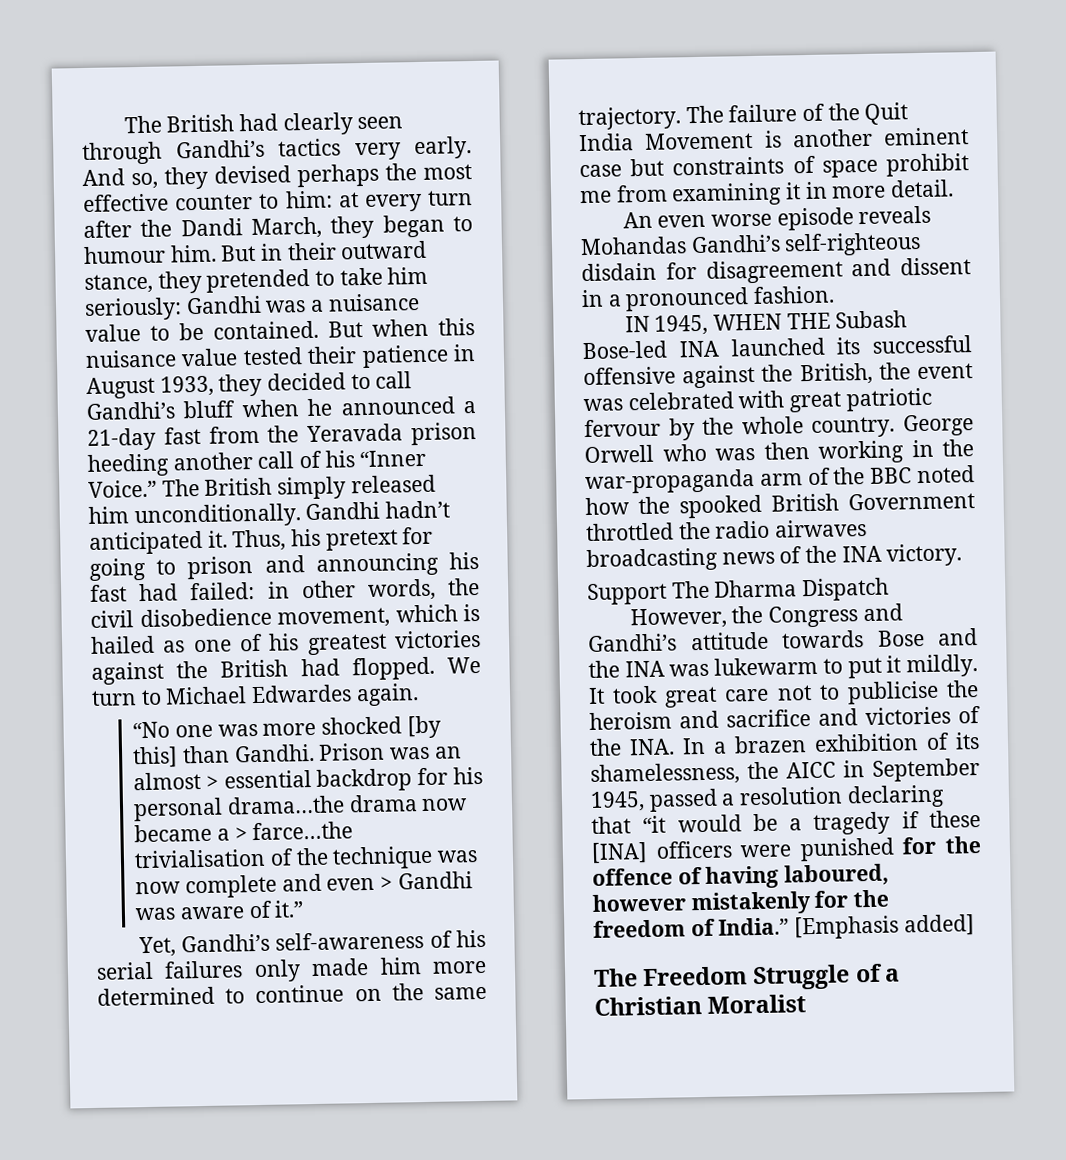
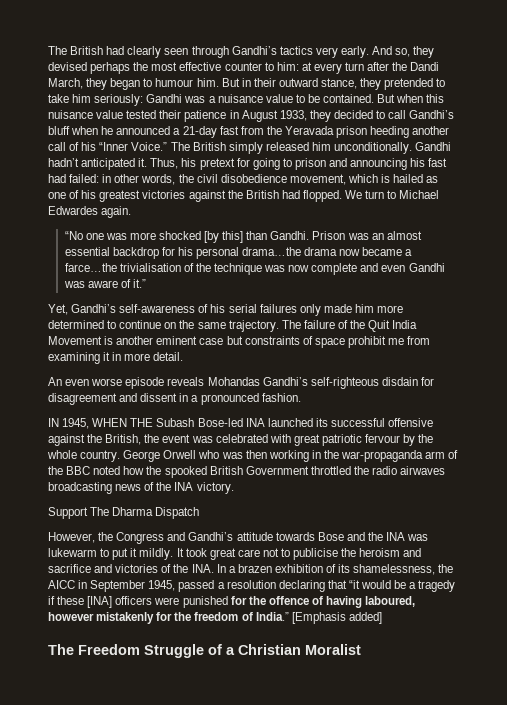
[206,775,220,789] > -> (422, 235) none
[234,827,248,841] > -> (413, 252) none
[380,876,394,890] > -> (406, 268) none

